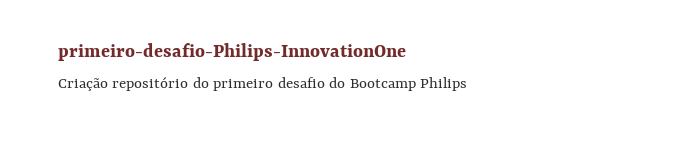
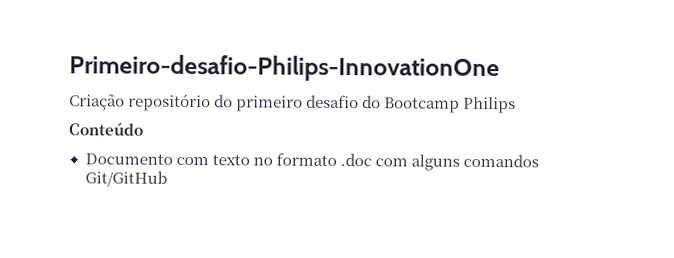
[58,43,406,61] primeiro-desafio-Philips-InnovationOne -> [69,54,500,83] Primeiro-desafio-Philips-InnovationOne
(468, 84) none -> [68,122,144,136] [84,152,539,171] [84,170,168,187] // Conteúdo // Documento com texto no formato .doc com alguns comandos Git/GitHub

